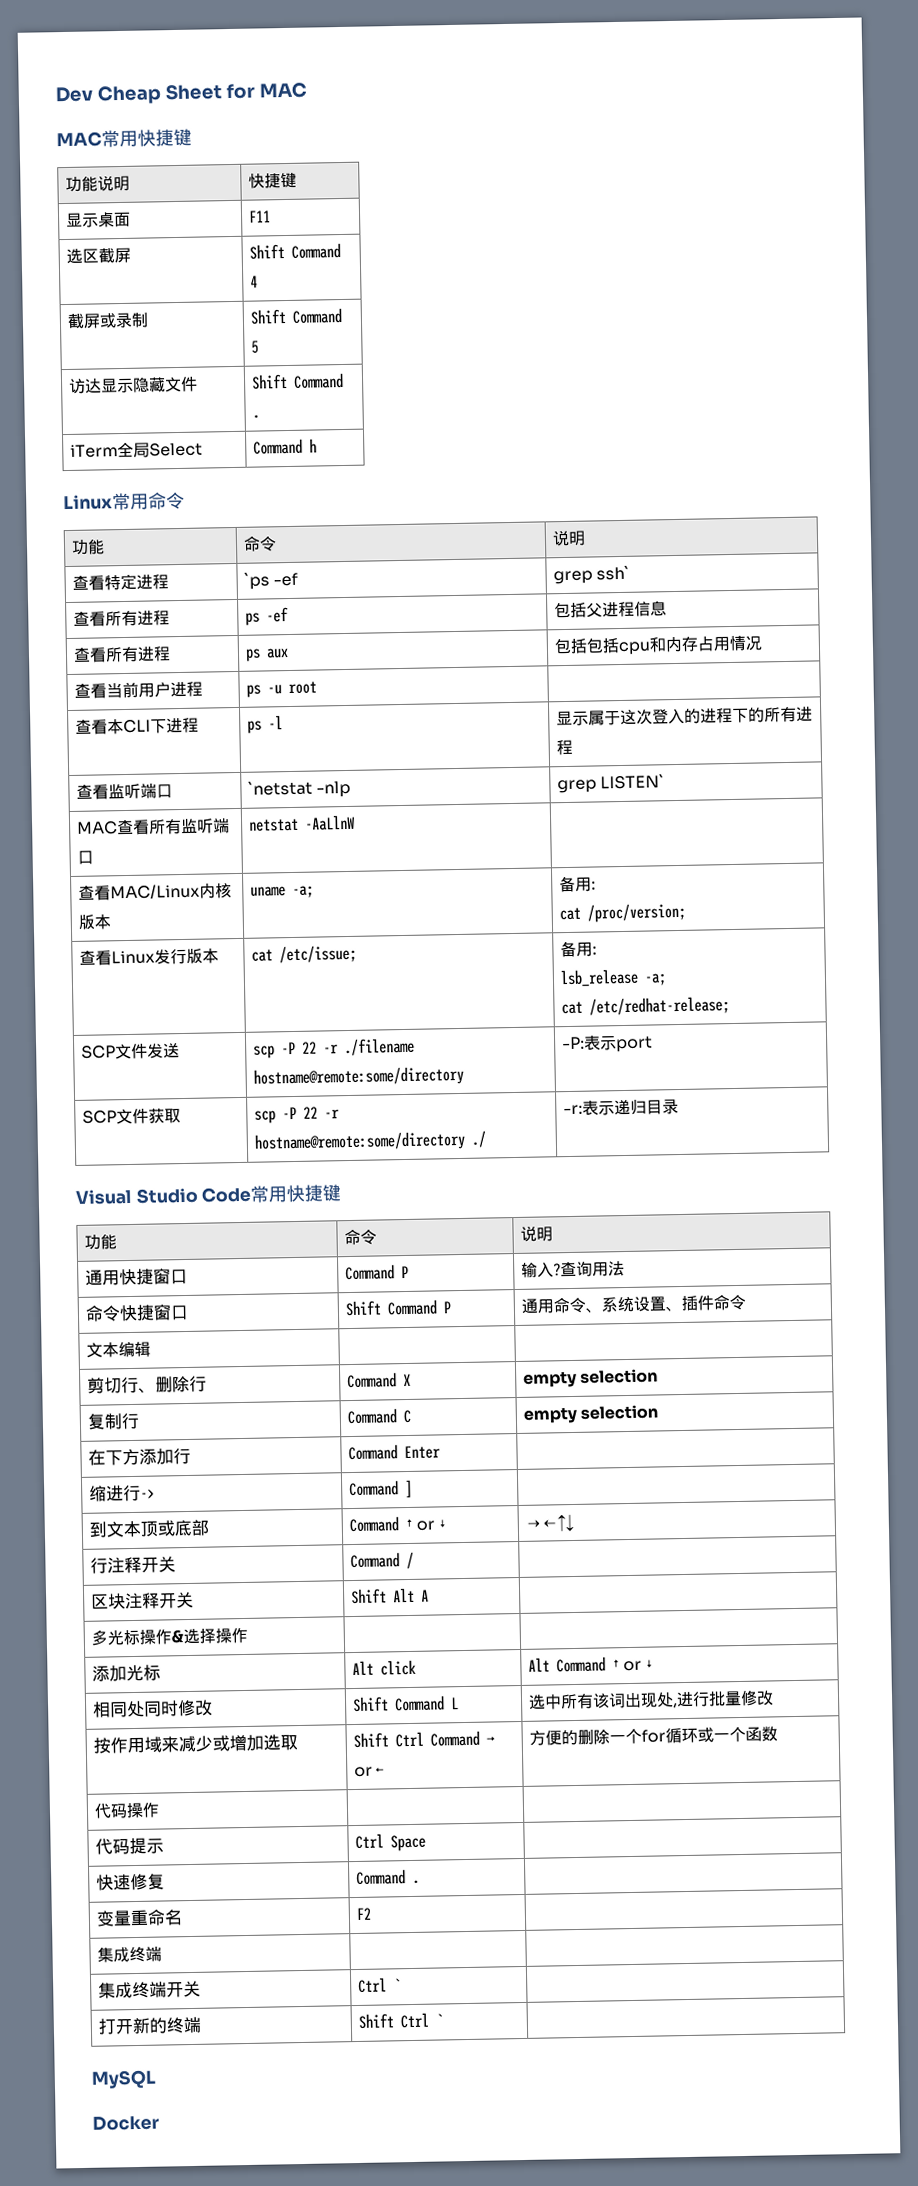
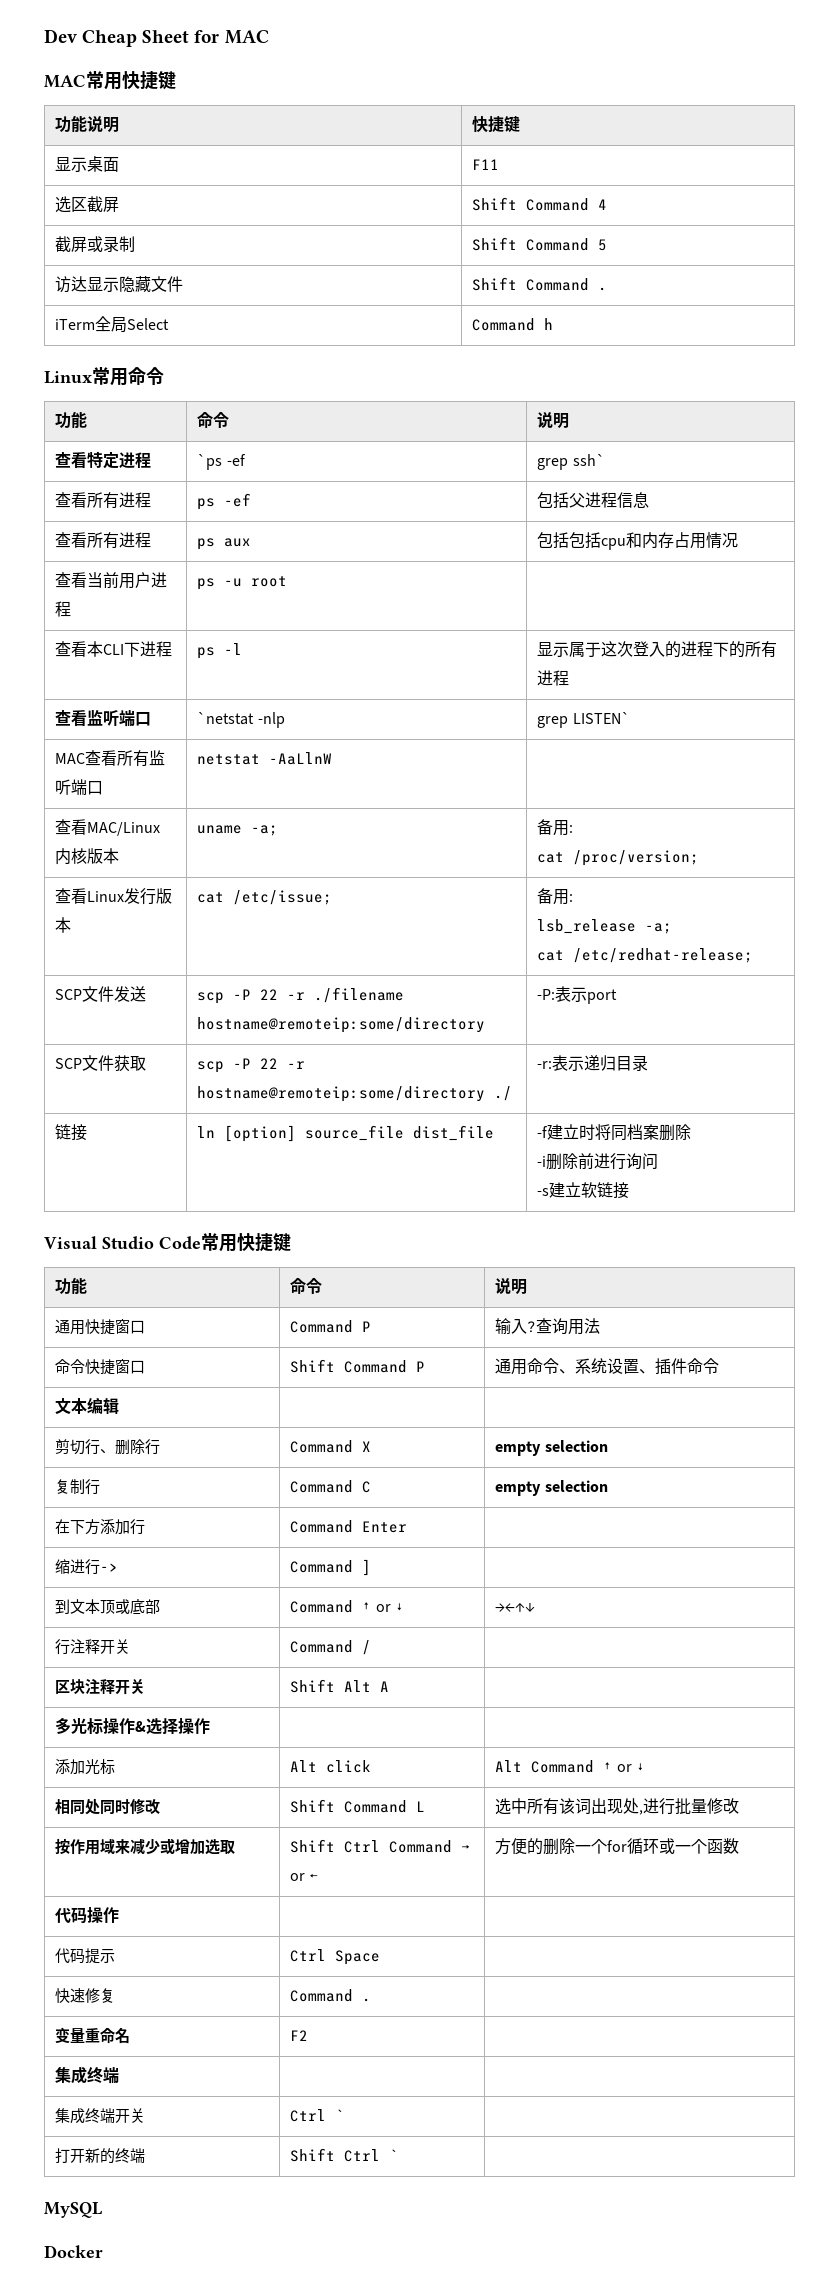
[252,1065,464,1088] hostname@remote:some/directory -> [197,1017,486,1033] hostname@remoteip:some/directory
[253,1130,466,1153] hostname@remote:some/directory -> [197,1086,486,1102] hostname@remoteip:some/directory
(679, 1107) none -> [55,1124,88,1141] [197,1125,495,1142] [537,1124,692,1141] [537,1153,659,1170] [537,1182,630,1199] // 链接 | ln [option] source_file dist_file | -f建立时将同档案删除 // -i删除前进行询问 // -s建立软链接

